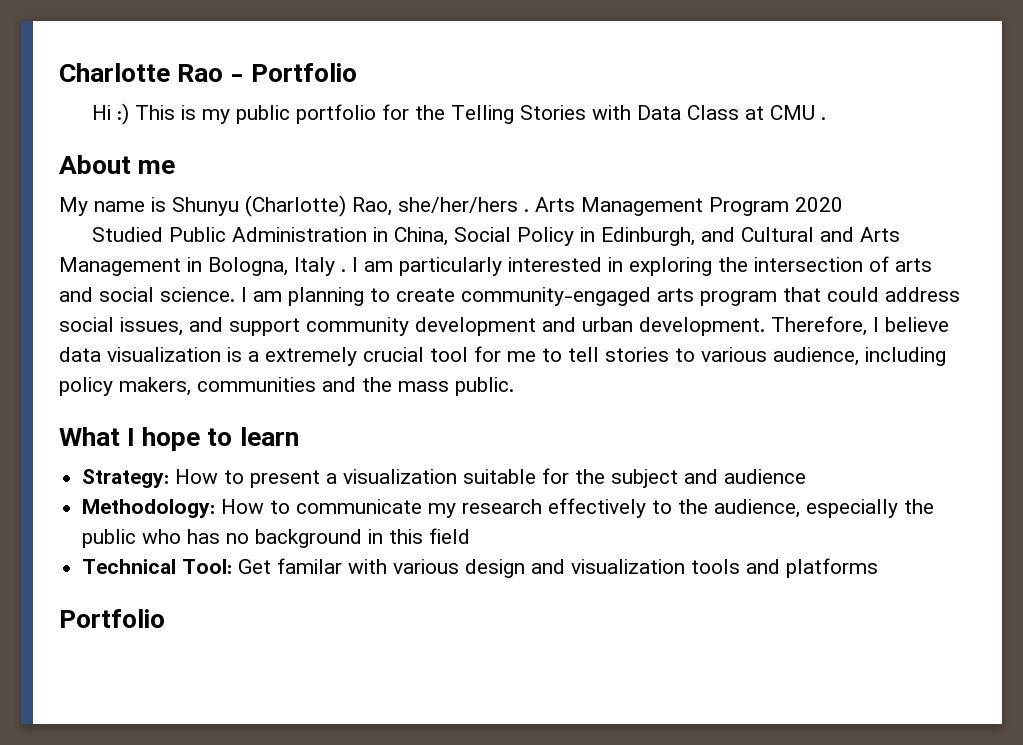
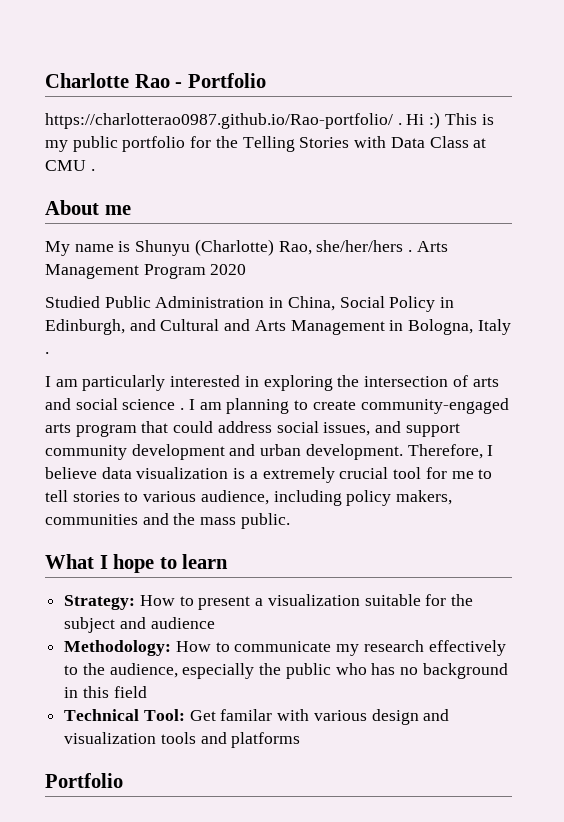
(358, 72) none -> [45,113,402,129] https://charlotterao0987.github.io/Rao-portfolio/ .
(346, 270) none -> (49, 353) //
[160,287,235,302] science. -> [122,399,185,410] science .

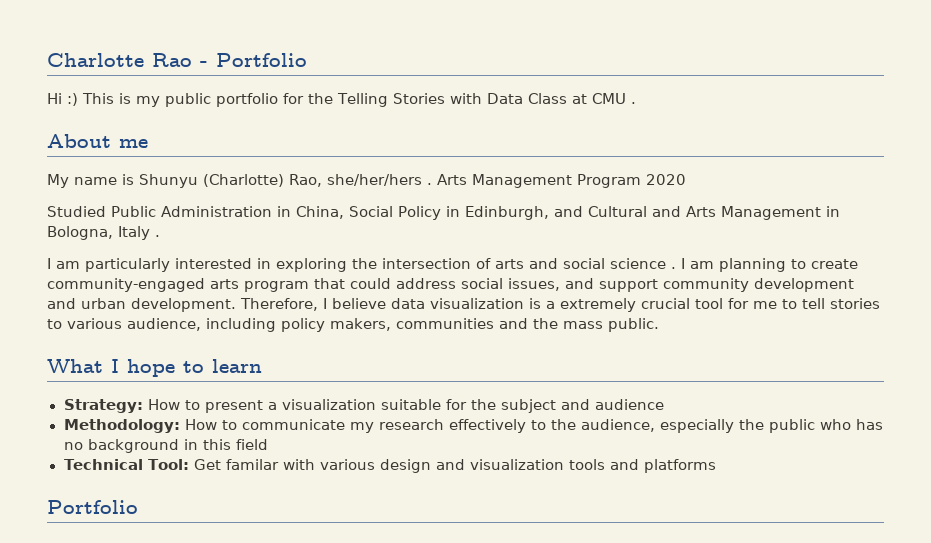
[45,113,402,129] https://charlotterao0987.github.io/Rao-portfolio/ . -> (307, 60) none

